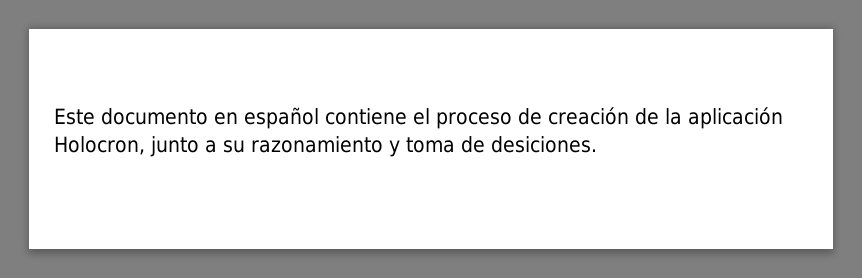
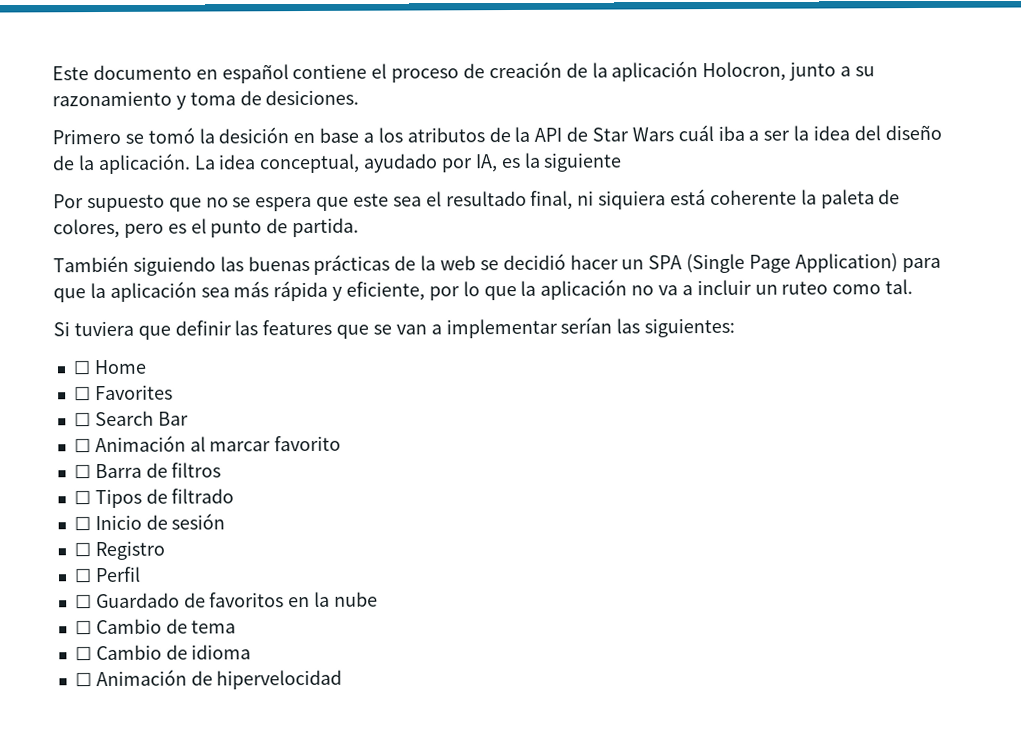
(597, 144) none -> [52,124,942,145] [52,152,623,175] [53,189,901,213] [53,217,360,239] [53,253,941,276] [53,279,914,303] [53,317,736,340] [72,359,147,375] [73,384,173,401] [73,410,189,427] [73,435,342,453] [73,462,222,479] [73,488,235,509] [73,513,226,531] [73,540,165,561] [73,566,141,583] [74,591,378,609] [74,618,237,635] [74,644,252,661] [74,669,343,690] // Primero se tomó la desición en base a los atributos de la API de Star Wars cuál iba a ser la idea del diseño de la aplicación. La idea conceptual, ayudado por IA, es la siguiente // Por supuesto que no se espera que este sea el resultado final, ni siquiera está coherente la paleta de colores, pero es el punto de partida. // También siguiendo las buenas prácticas de la web se decidió hacer un SPA (Single Page Application) para que la aplicación sea más rápida y eficiente, por lo que la aplicación no va a incluir un ruteo como tal. // Si tuviera que definir las features que se van a implementar serían las siguientes: // ☐ Home // ☐ Favorites // ☐ Search Bar // ☐ Animación al marcar favorito // ☐ Barra de filtros // ☐ Tipos de filtrado // ☐ Inicio de sesión // ☐ Registro // ☐ Perfil // ☐ Guardado de favoritos en la nube // ☐ Cambio de tema // ☐ Cambio de idioma // ☐ Animación de hipervelocidad

